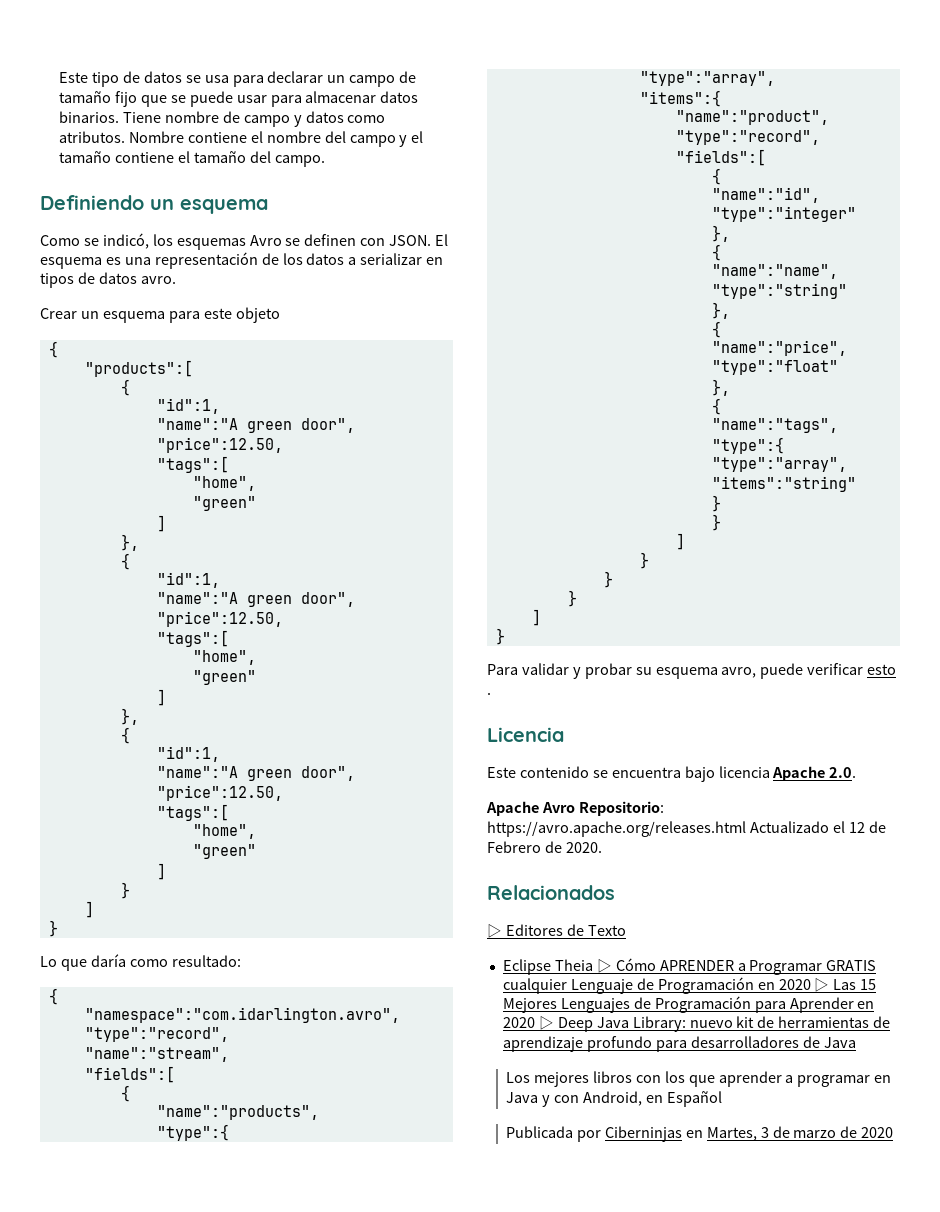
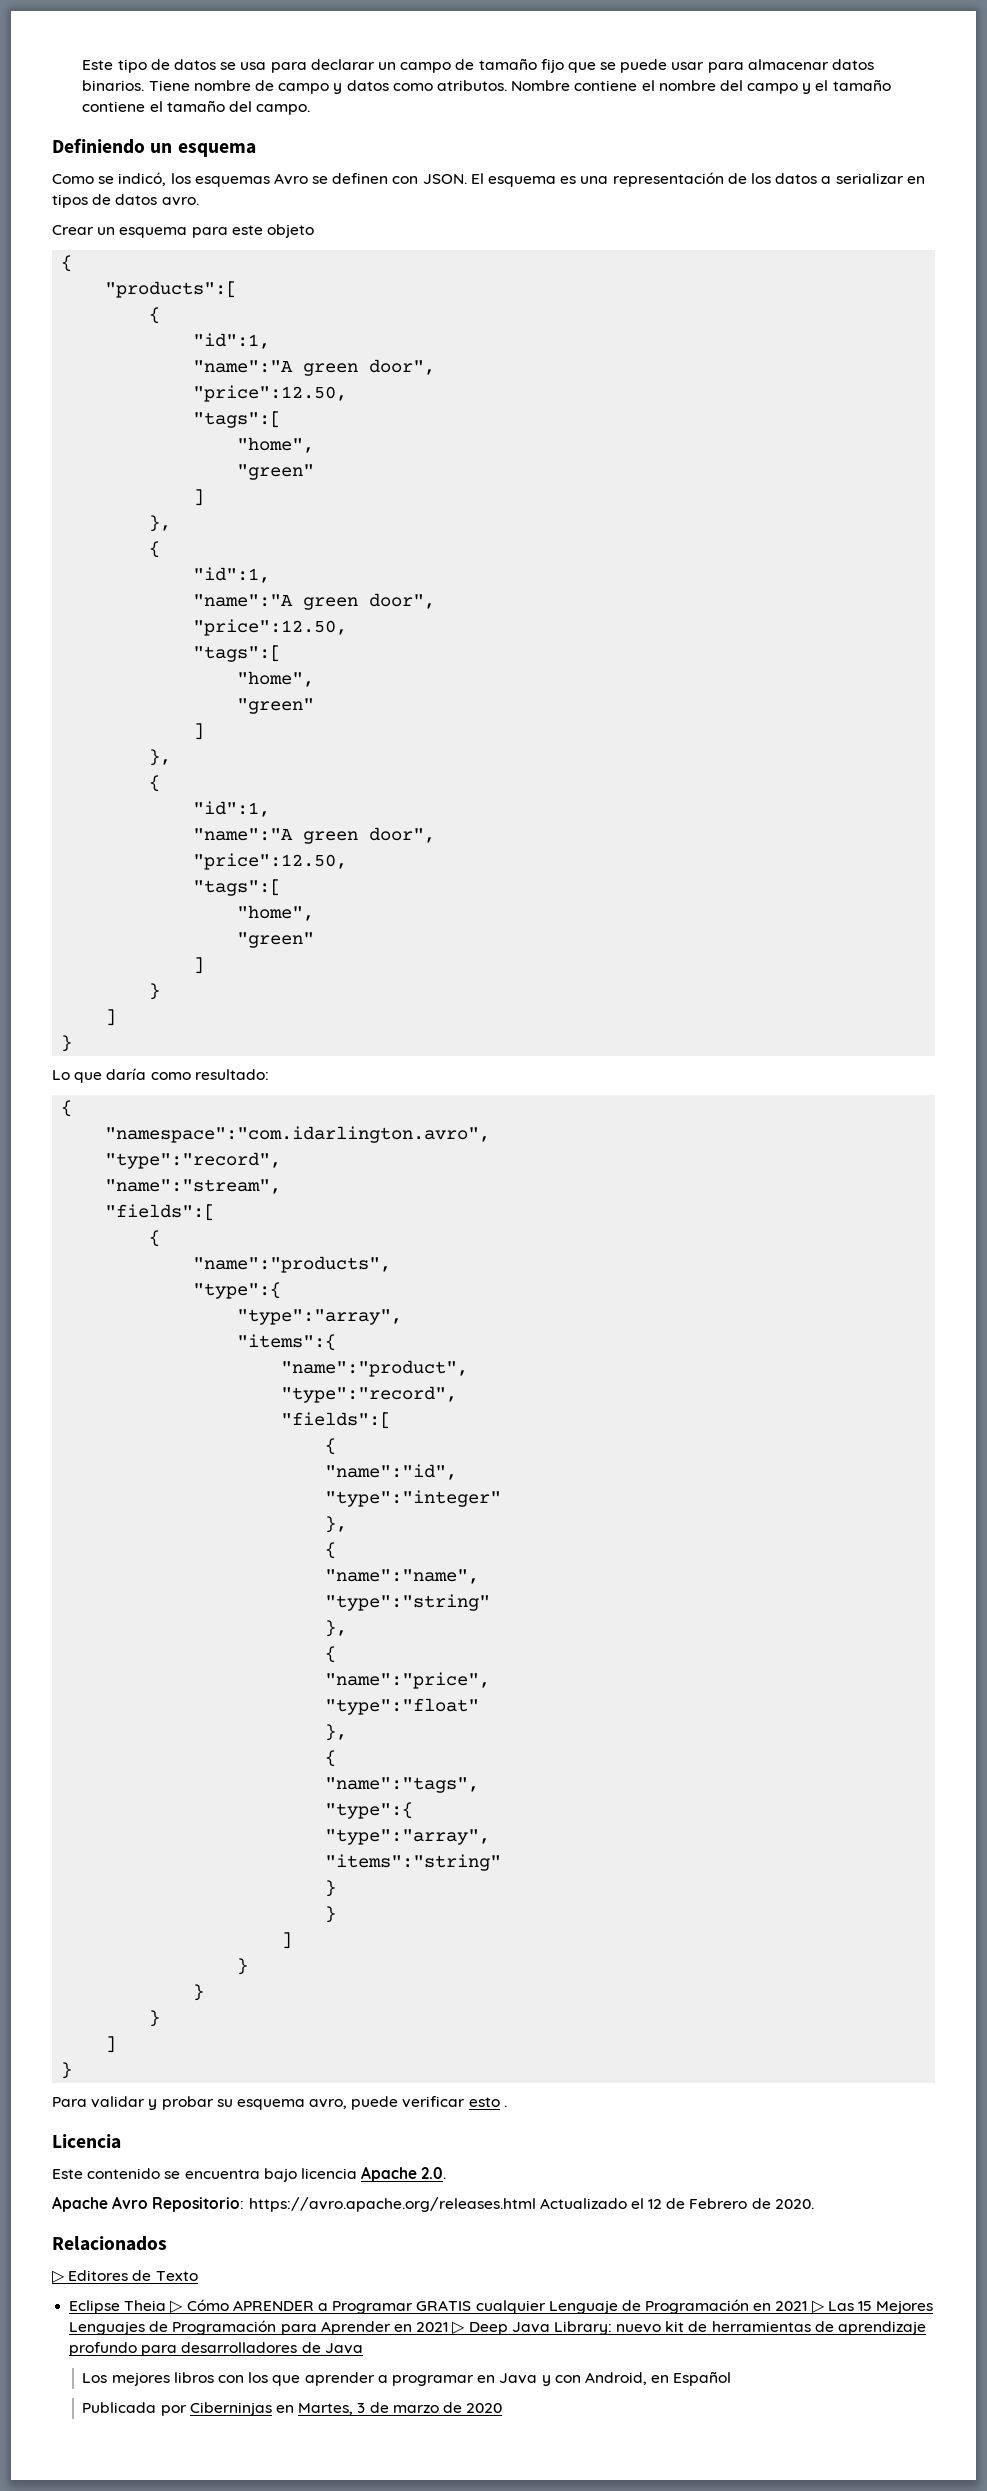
[778,979,811,990] 2020 -> [775,2301,808,2311] 2021
[502,1017,535,1028] 2020 -> [416,2322,449,2332] 2021

